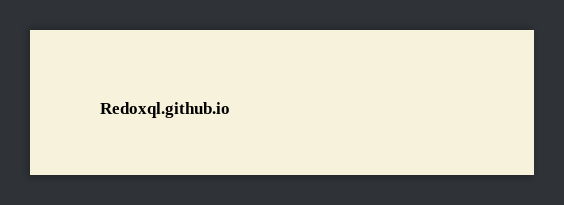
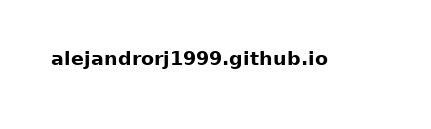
[100,102,230,118] Redoxql.github.io -> [51,51,328,69] alejandrorj1999.github.io

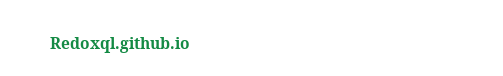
[51,51,328,69] alejandrorj1999.github.io -> [50,37,190,53] Redoxql.github.io

